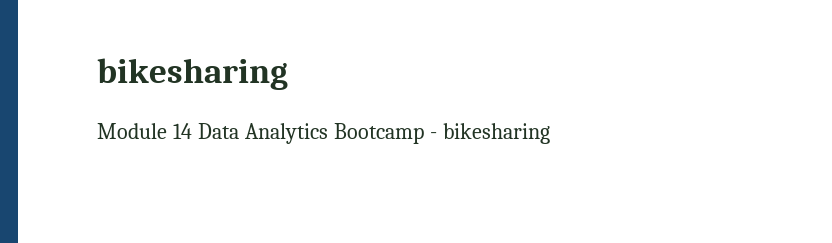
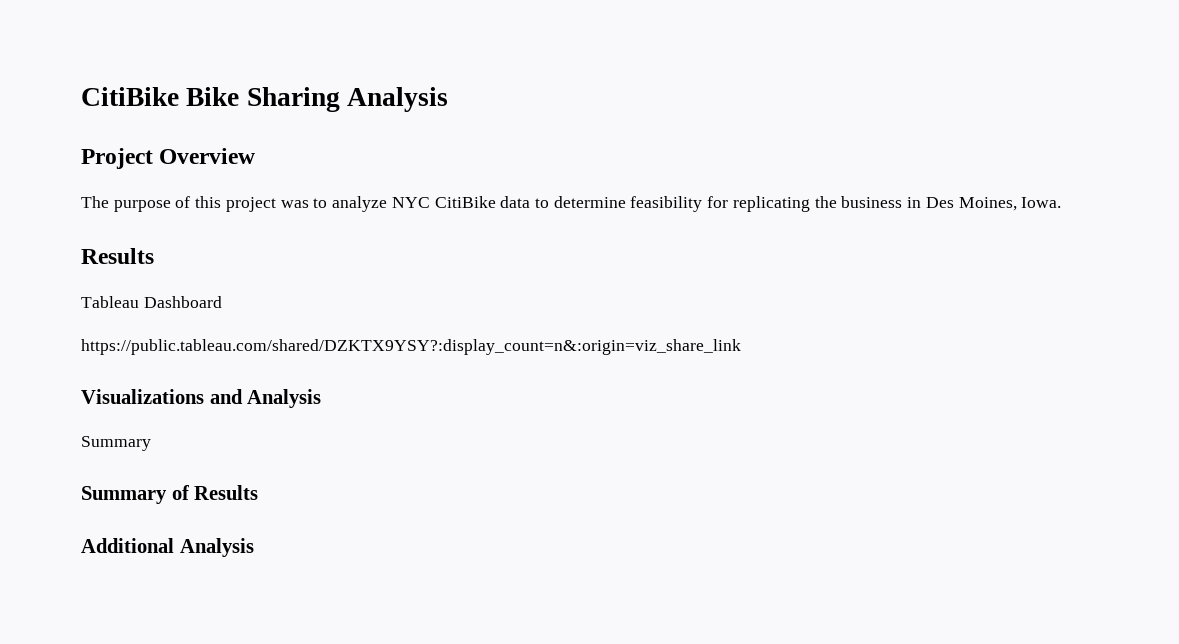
[97,58,288,90] [97,123,550,144] bikesharing // Module 14 Data Analytics Bootcamp - bikesharing -> [81,87,449,112] [81,148,256,169] [81,196,1062,212] [81,248,154,264] [81,296,222,308] [81,339,741,355] [81,389,322,408] [81,436,151,451] [81,485,259,504] [81,538,254,557] CitiBike Bike Sharing Analysis // Project Overview // The purpose of this project was to analyze NYC CitiBike data to determine feasibility for replicating the business in Des Moines, Iowa. // Results // Tableau Dashboard // https://public.tableau.com/shared/DZKTX9YSY?:display_count=n&:origin=viz_share_link // Visualizations and Analysis // Summary // Summary of Results // Additional Analysis

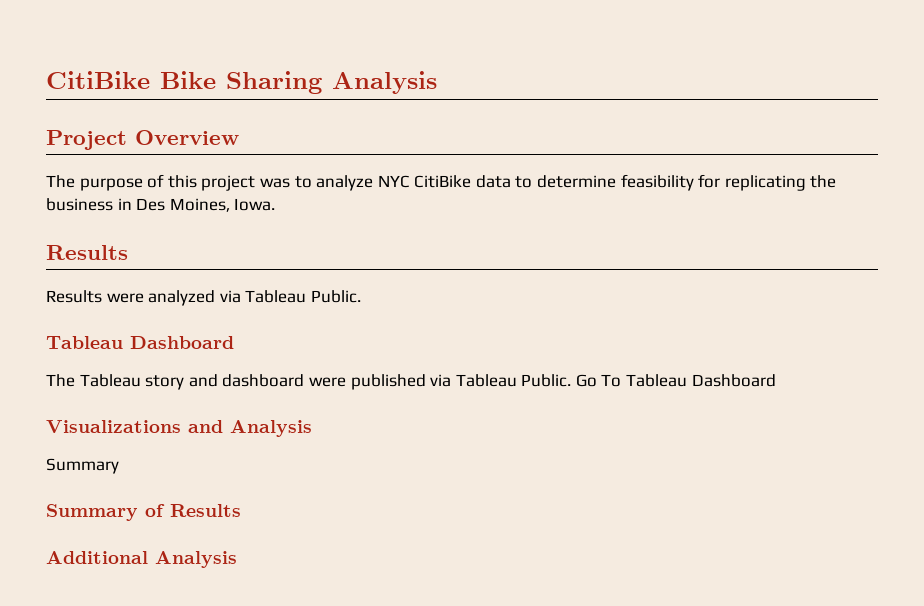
[81,296,222,308] [81,339,741,355] Tableau Dashboard // https://public.tableau.com/shared/DZKTX9YSY?:display_count=n&:origin=viz_share_link -> [46,290,361,306] [46,336,234,349] [46,374,776,390] Results were analyzed via Tableau Public. // Tableau Dashboard // The Tableau story and dashboard were published via Tableau Public. Go To Tableau Dashboard

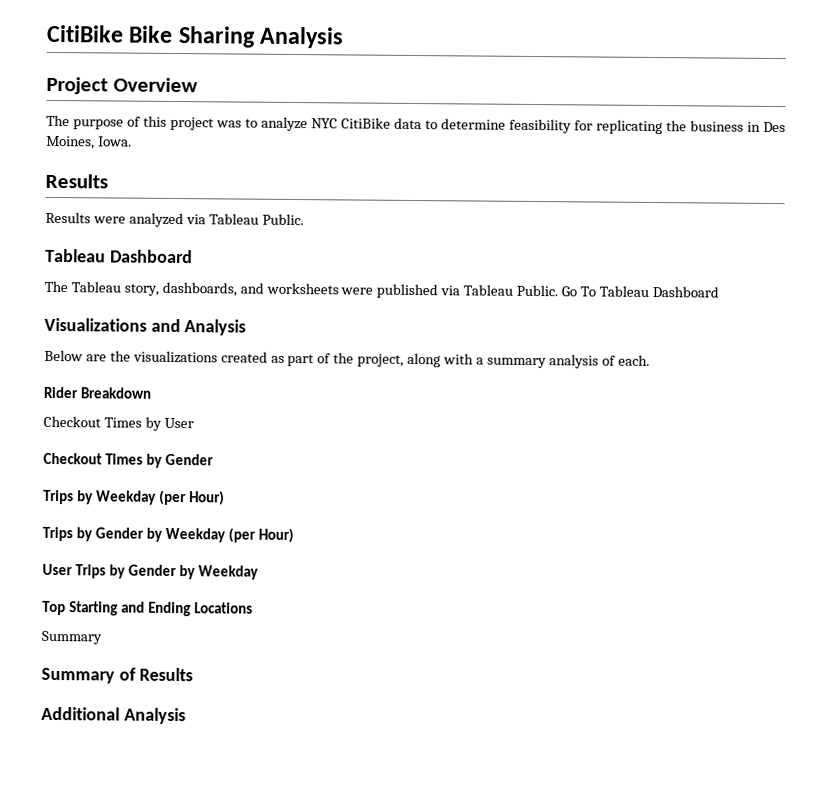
[145,374,305,390] story and dashboard -> [123,281,339,297] story, dashboards, and worksheets
(312, 428) none -> [44,349,650,369] [43,386,153,399] [43,415,194,431] [43,452,215,468] [43,489,226,506] [42,526,295,544] [42,563,260,580] [42,600,254,617] // Below are the visualizations created as part of the project, along with a summary analysis of each. // Rider Breakdown // Checkout Times by User // Checkout Times by Gender // Trips by Weekday (per Hour) // Trips by Gender by Weekday (per Hour) // User Trips by Gender by Weekday // Top Starting and Ending Locations

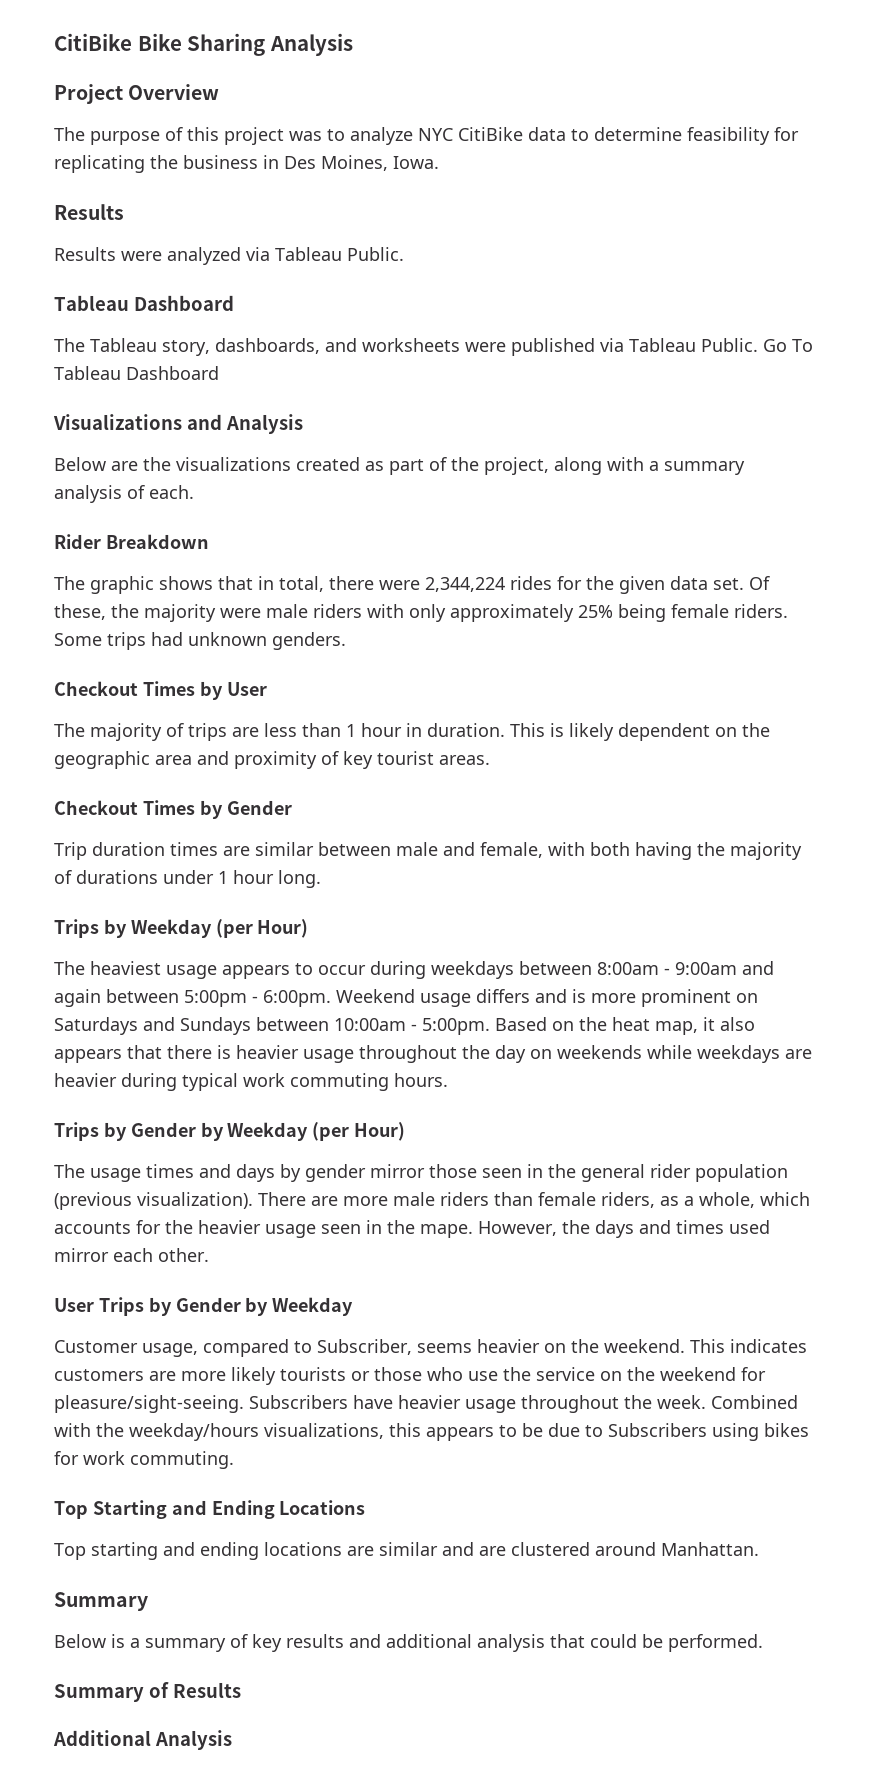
[43,415,194,431] [43,452,215,468] Checkout Times by User // Checkout Times by Gender -> [54,576,770,594] [54,604,788,622] [54,632,346,650] [54,681,267,700] [54,723,770,741] [54,751,490,769] [54,800,292,819] [54,842,802,860] [54,870,321,888] The graphic shows that in total, there were 2,344,224 rides for the given data set. Of these, the majority were male riders with only approximately 25% being female riders. Some trips had unknown genders. // Checkout Times by User // The majority of trips are less than 1 hour in duration. This is likely dependent on the geographic area and proximity of key tourist areas. // Checkout Times by Gender // Trip duration times are similar between male and female, with both having the majority of durations under 1 hour long.
(226, 498) none -> [54,961,774,979] [54,989,758,1007] [54,1017,755,1035] [54,1045,812,1063] [54,1073,448,1091] // The heaviest usage appears to occur during weekdays between 8:00am - 9:00am and again between 5:00pm - 6:00pm. Weekend usage differs and is more prominent on Saturdays and Sundays between 10:00am - 5:00pm. Based on the heat map, it also appears that there is heavier usage throughout the day on weekends while weekdays are heavier during typical work commuting hours.
(295, 535) none -> [54,1164,788,1182] [54,1192,810,1210] [54,1220,770,1238] [54,1248,209,1262] // The usage times and days by gender mirror those seen in the general rider population (previous visualization). There are more male riders than female riders, as a whole, which accounts for the heavier usage seen in the mape. However, the days and times used mirror each other.
(260, 572) none -> [54,1339,807,1357] [54,1367,766,1385] [54,1395,798,1413] [54,1423,809,1441] [54,1451,234,1469] // Customer usage, compared to Subscriber, seems heavier on the weekend. This indicates customers are more likely tourists or those who use the service on the weekend for pleasure/sight-seeing. Subscribers have heavier usage throughout the week. Combined with the weekday/hours visualizations, this appears to be due to Subscribers using bikes for work commuting.
[41,630,102,645] Summary -> [54,1542,759,1560] [54,1592,148,1611] [54,1634,763,1652] Top starting and ending locations are similar and are clustered around Manhattan. // Summary // Below is a summary of key results and additional analysis that could be performed.

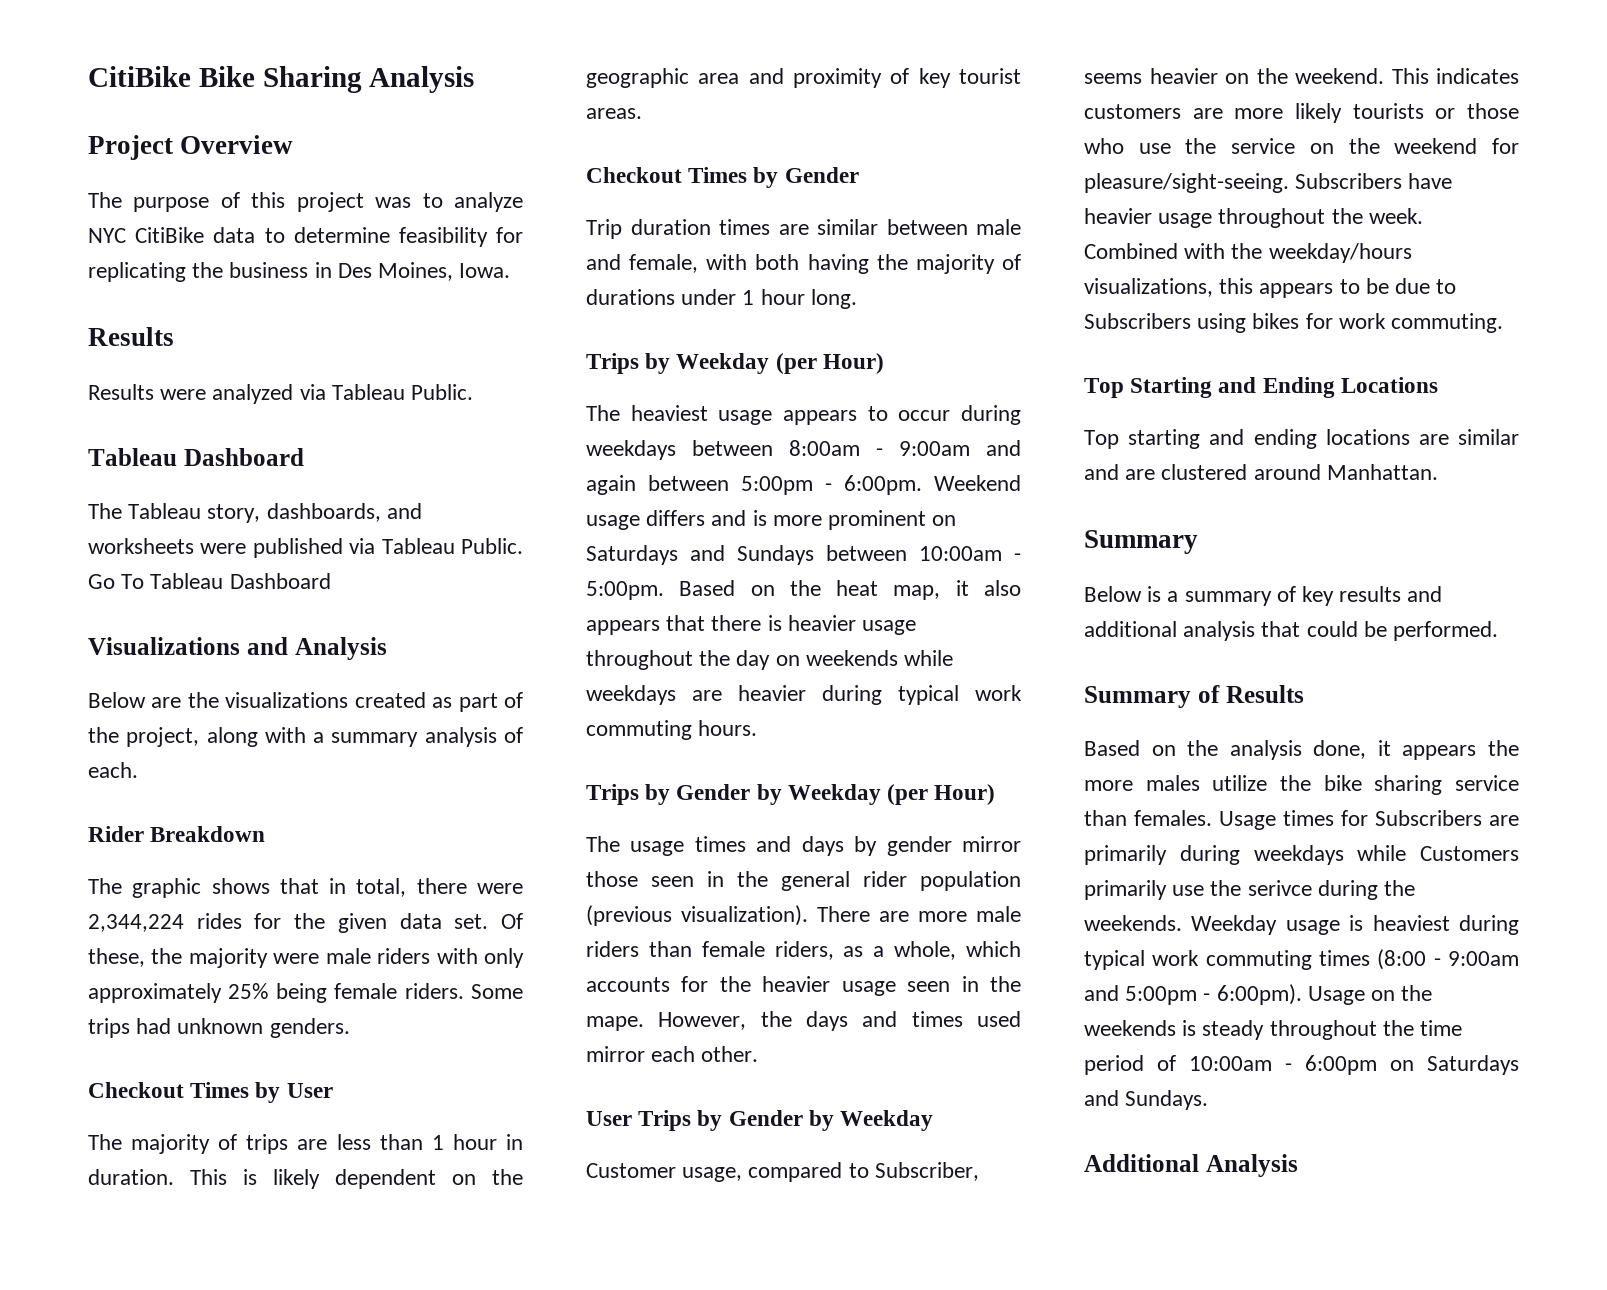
(241, 1690) none -> [1084,740,1519,760] [1084,775,1519,795] [1084,810,1519,830] [1084,845,1519,865] [1084,880,1416,900] [1084,915,1519,935] [1084,949,1519,970] [1084,984,1433,1005] [1084,1020,1463,1040] [1084,1055,1519,1075] [1084,1090,1209,1110] // Based on the analysis done, it appears the more males utilize the bike sharing service than females. Usage times for Subscribers are primarily during weekdays while Customers primarily use the serivce during the weekends. Weekday usage is heaviest during typical work commuting times (8:00 - 9:00am and 5:00pm - 6:00pm). Usage on the weekends is steady throughout the time period of 10:00am - 6:00pm on Saturdays and Sundays.

